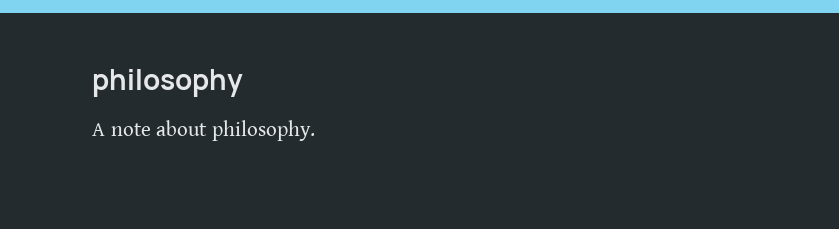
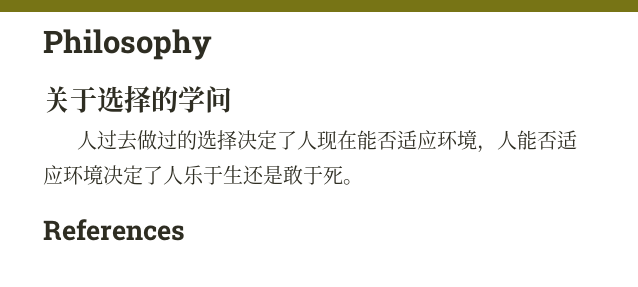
[92,69,243,97] [92,120,316,141] philosophy // A note about philosophy. -> [43,29,212,60] [43,85,232,113] [77,130,578,153] [43,165,363,185] [43,219,185,241] Philosophy // 关于选择的学问 // 人过去做过的选择决定了人现在能否适应环境，人能否适应环境决定了人乐于生还是敢于死。 // References

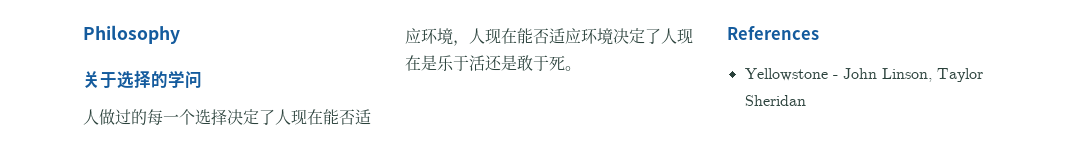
[97,130,198,151] 过去做过的 -> [99,109,195,126] 做过的每一个
(518, 140) none -> [485,28,517,44] 现在
[183,165,243,185] 乐于生 -> [677,28,693,44] [405,55,485,71] 现在是乐于活
(185, 230) none -> [744,68,983,82] [744,95,806,106] // Yellowstone - John Linson, Taylor Sheridan

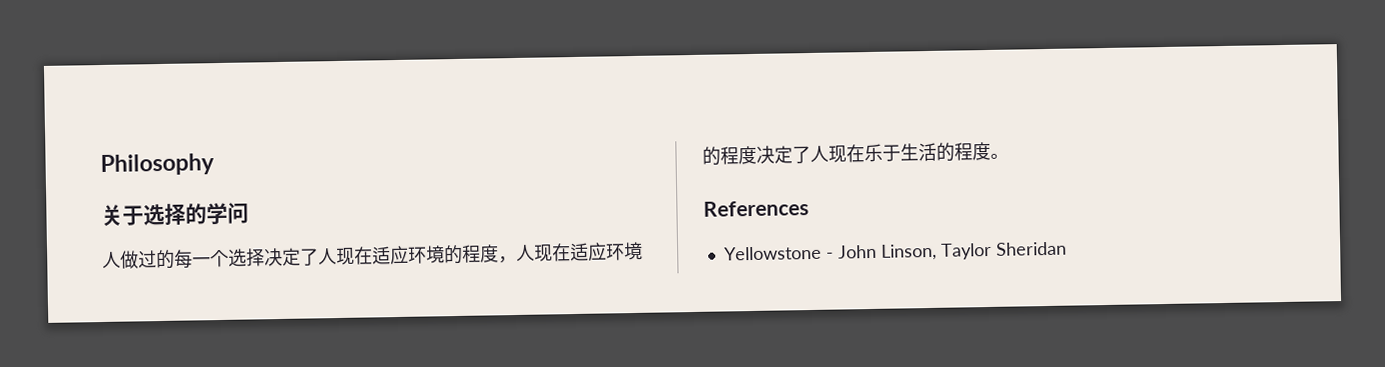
[323,109,371,125] [405,28,453,45] 能否适应环境 -> [372,244,499,265] 适应环境的程度
[517,28,693,45] [405,55,565,71] 能否适应环境决定了人现在是乐于活还是敢于死 -> [569,241,643,262] [702,141,991,166] 适应环境的程度决定了人现在乐于生活的程度

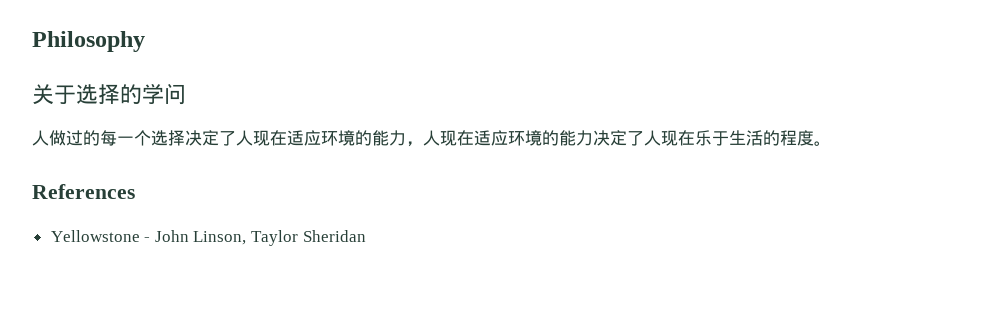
[462,244,499,263] 程度 -> [372,130,406,146] 能力
[720,145,757,165] 程度 -> [559,130,593,146] 能力

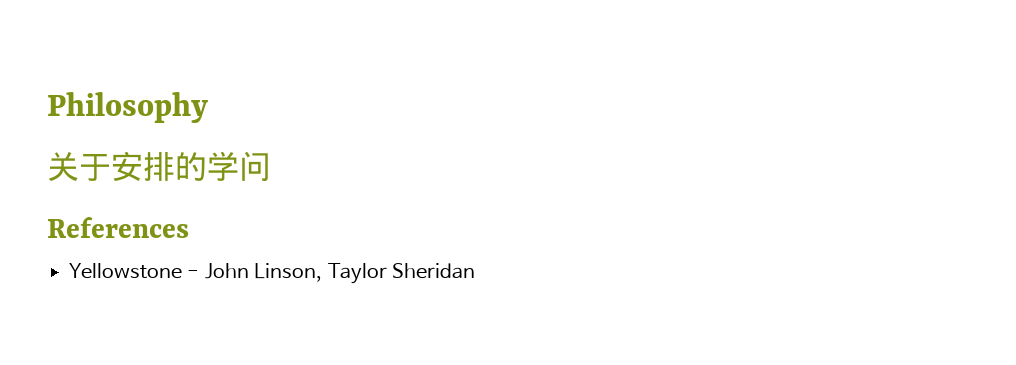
[76,84,120,104] 选择 -> [111,151,175,181] 安排
[32,130,831,147] // 人做过的每一个选择决定了人现在适应环境的能力，人现在适应环境的能力决定了人现在乐于生活的程度。 -> (271, 166) none

